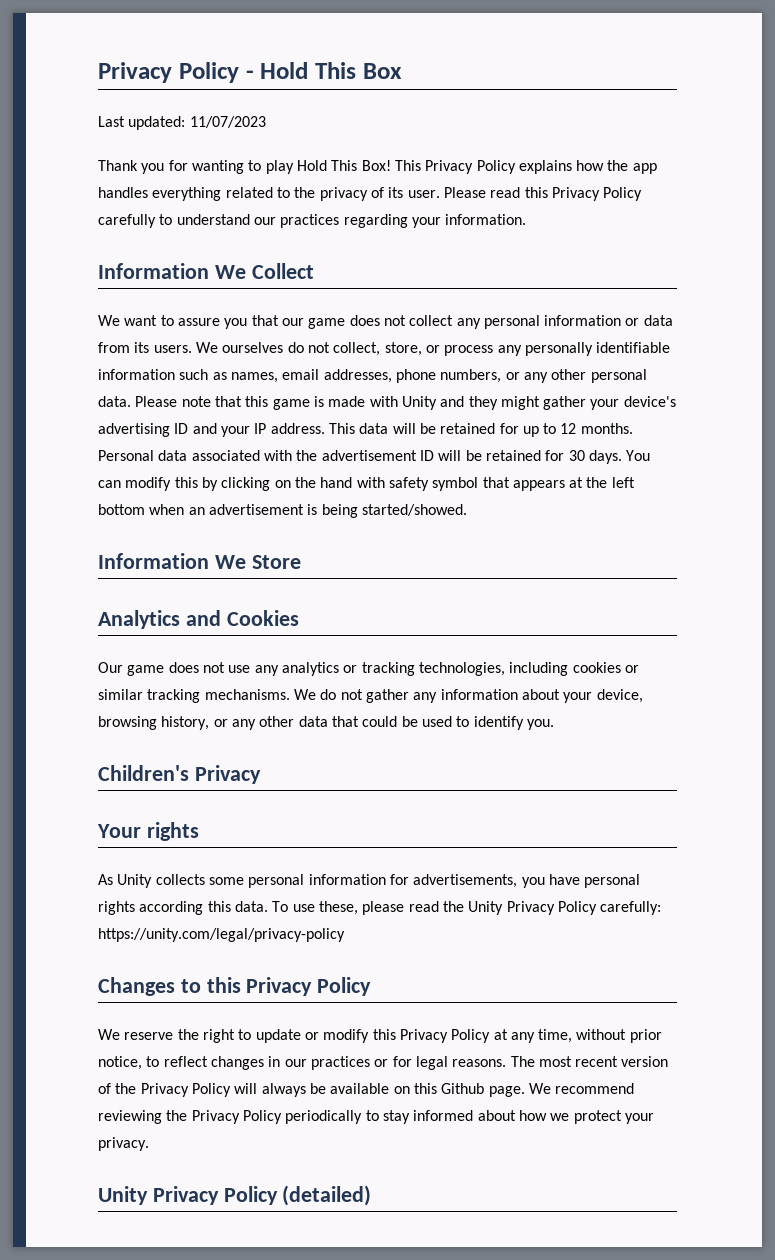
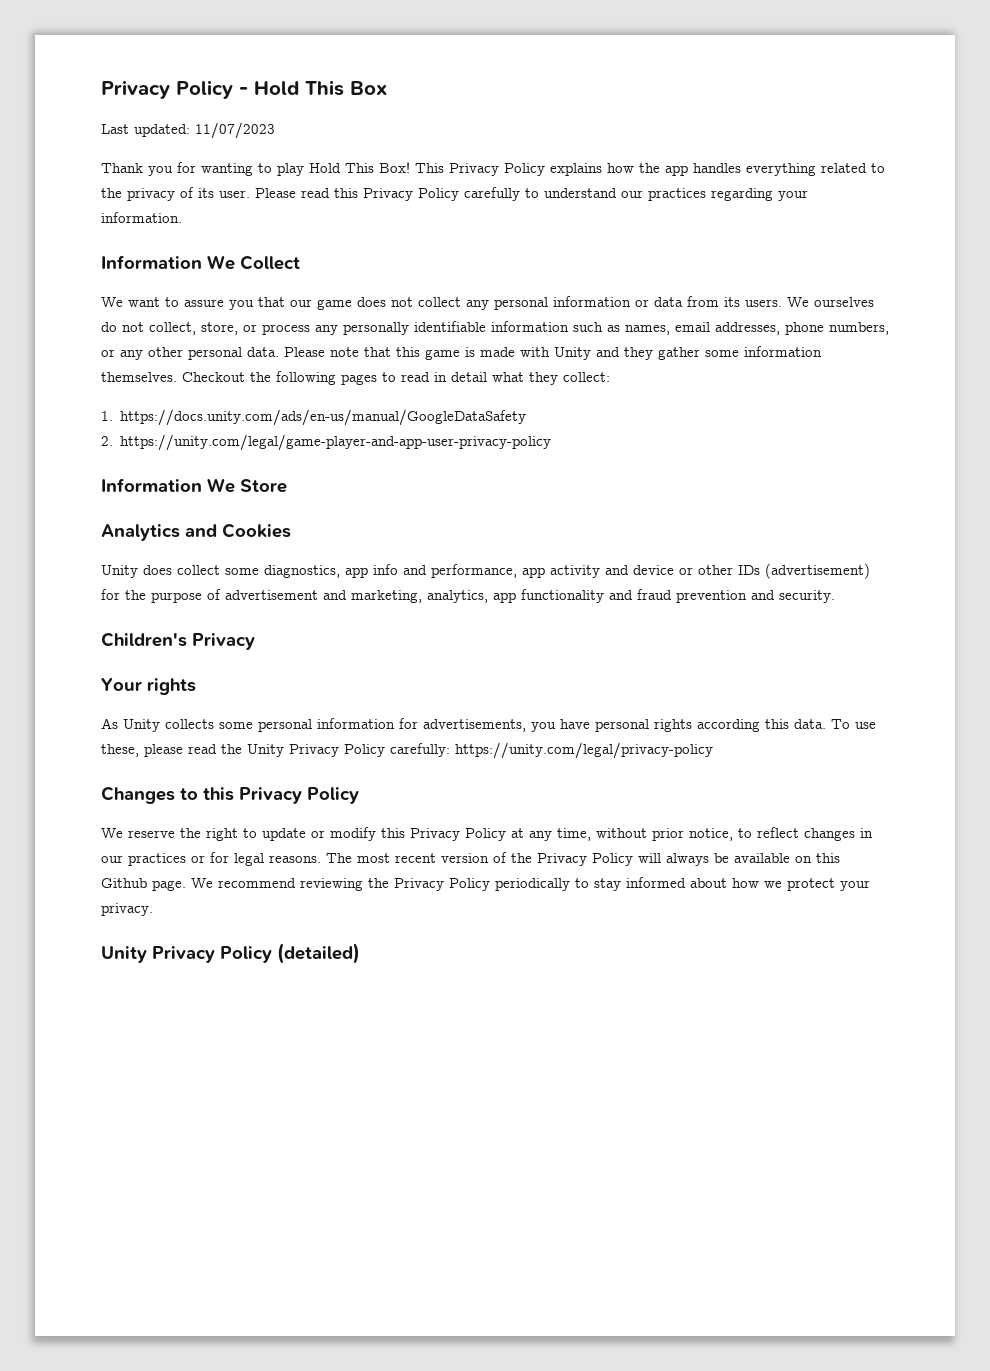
[500,396,676,410] [98,423,633,437] [98,450,651,464] [98,477,635,491] [98,504,467,518] might gather your device's advertising ID and your IP address. This data will be retained for up to 12 months. Personal data associated with the advertisement ID will be retained for 30 days. You can modify this by clicking on the hand with safety symbol that appears at the left bottom when an advertisement is being started/showed. -> [658,346,822,360] [101,371,610,385] [101,409,527,426] [101,434,552,451] gather some information themselves. Checkout the following pages to read in detail what they collect: // 1. https://docs.unity.com/ads/en-us/manual/GoogleDataSafety // 2. https://unity.com/legal/game-player-and-app-user-privacy-policy
[98,662,639,676] [98,689,643,703] [98,716,554,730] Our game does not use any analytics or tracking technologies, including cookies or similar tracking mechanisms. We do not gather any information about your device, browsing history, or any other data that could be used to identify you. -> [101,563,870,579] [101,589,835,603] Unity does collect some diagnostics, app info and performance, app activity and device or other IDs (advertisement) for the purpose of advertisement and marketing, analytics, app functionality and fraud prevention and security.

